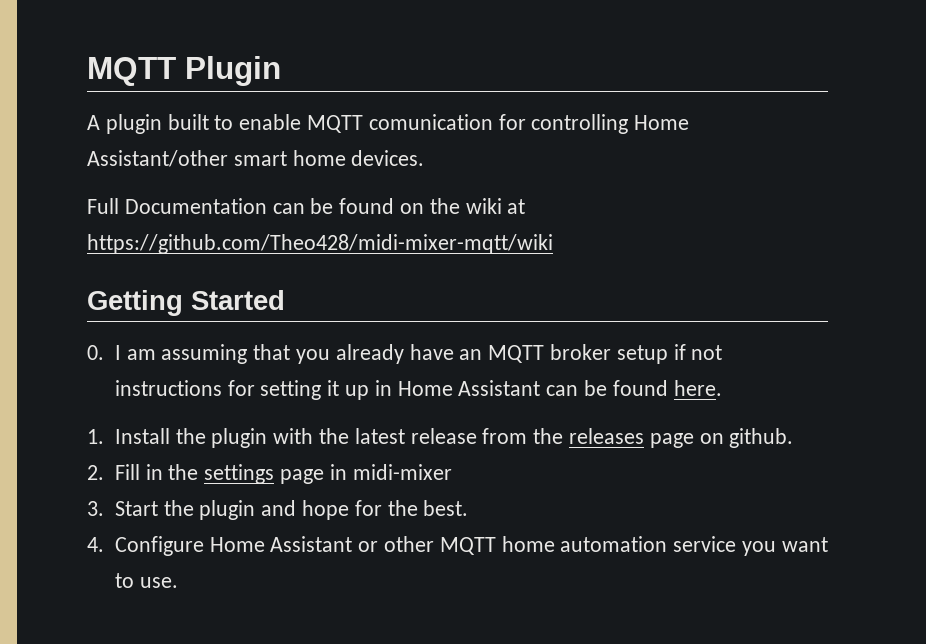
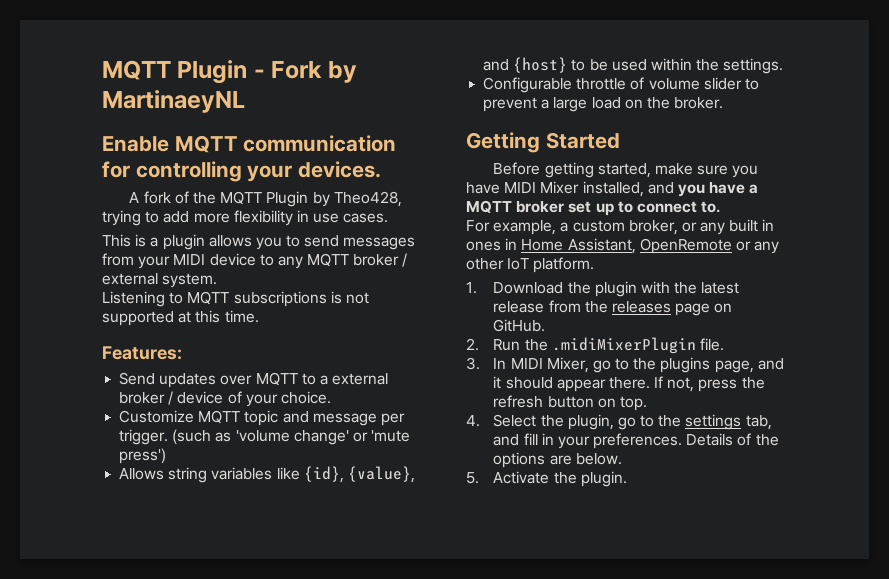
[87,56,281,86] [87,114,690,134] [87,150,425,167] [87,198,526,214] [87,234,553,254] [87,290,285,316] [87,344,723,364] [114,380,722,400] MQTT Plugin // A plugin built to enable MQTT comunication for controlling Home Assistant/other smart home devices. // Full Documentation can be found on the wiki at https://github.com/Theo428/midi-mixer-mqtt/wiki // Getting Started // 0. I am assuming that you already have an MQTT broker setup if not instructions for setting it up in Home Assistant can be found here. -> [102,60,357,84] [102,90,245,113] [102,135,397,153] [102,161,382,182] [129,191,402,207] [102,210,389,226] [102,234,416,250] [102,253,408,269] [102,273,218,288] [102,291,369,307] [102,310,259,326] [102,346,182,360] [119,372,389,388] [119,391,331,407] [119,410,405,426] [119,429,411,445] [119,448,167,464] [119,466,415,483] [483,57,784,74] [483,77,759,93] [483,97,724,112] [466,132,620,153] [493,162,759,178] [466,181,759,197] [466,200,721,216] [466,219,775,235] [466,238,780,254] [466,257,595,273] MQTT Plugin - Fork by MartinaeyNL // Enable MQTT communication for controlling your devices. // A fork of the MQTT Plugin by Theo428, trying to add more flexibility in use cases. // This is a plugin allows you to send messages from your MIDI device to any MQTT broker / external system. // Listening to MQTT subscriptions is not supported at this time. // Features: // Send updates over MQTT to a external broker / device of your choice. // Customize MQTT topic and message per trigger. (such as 'volume change' or 'mute press') // Allows string variables like {id}, {value}, and {host} to be used within the settings. // Configurable throttle of volume slider to prevent a large load on the broker. // Getting Started // Before getting started, make sure you have MIDI Mixer installed, and you have a MQTT broker set up to connect to. // For example, a custom broker, or any built in ones in Home Assistant, OpenRemote or any other IoT platform.
[114,428,170,444] Install -> [493,282,564,294] Download
[729,428,794,448] github. -> [493,319,546,332] GitHub.
[114,464,452,484] [87,500,469,520] [87,536,828,556] [114,573,178,588] Fill in the settings page in midi-mixer // 3. Start the plugin and hope for the best. // 4. Configure Home Assistant or other MQTT home automation service you want to use. -> [493,337,724,354] [466,357,784,373] [493,376,765,392] [493,395,647,411] [466,414,772,430] [493,433,779,449] [493,452,622,468] [466,471,627,487] Run the .midiMixerPlugin file. // 3. In MIDI Mixer, go to the plugins page, and it should appear there. If not, press the refresh button on top. // 4. Select the plugin, go to the settings tab, and fill in your preferences. Details of the options are below. // 5. Activate the plugin.

